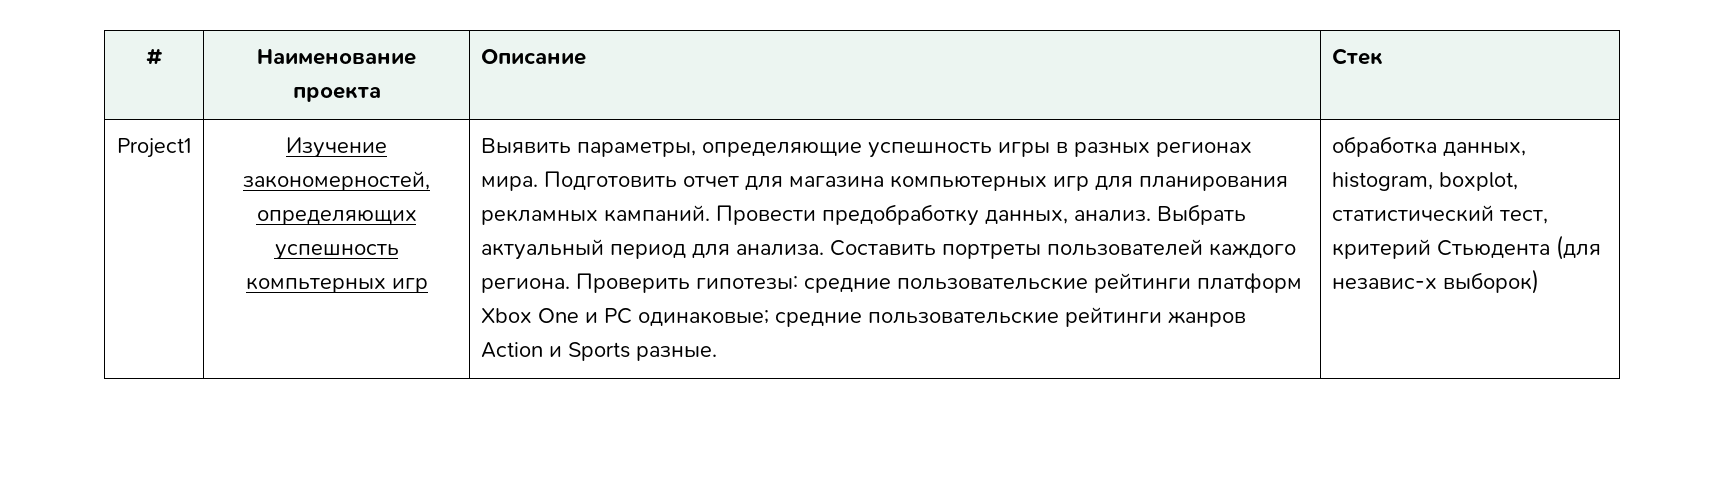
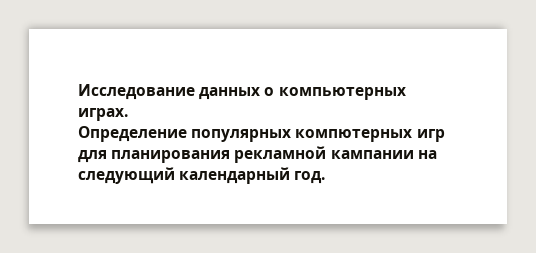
[145,48,163,65] [257,49,416,65] [292,86,381,102] [481,49,587,65] [1332,48,1384,65] [117,138,191,158] [286,137,387,158] [243,171,430,191] [256,210,417,225] [274,244,399,260] [245,277,428,293] [481,138,1253,158] [481,171,1289,191] [481,204,1247,226] [481,239,1297,260] [481,273,1303,293] [481,307,1247,327] [481,342,718,361] [1332,136,1527,157] [1332,172,1519,191] [1332,205,1549,224] [1332,235,1602,260] [1332,269,1540,294] # | Наименование проекта | Описание | Стек // Project1 | Изучение закономерностей, определяющих успешность компьтерных игр | Выявить параметры, определяющие успешность игры в разных регионах мира. Подготовить отчет для магазина компьютерных игр для планирования рекламных кампаний. Провести предобработку данных, анализ. Выбрать актуальный период для анализа. Составить портреты пользователей каждого региона. Проверить гипотезы: средние пользовательские рейтинги платформ Xbox One и PC одинаковые; средние пользовательские рейтинги жанров Action и Sports разные. | обработка данных, histogram, boxplot, статистический тест, критерий Стьюдента (для независ-х выборок) -> [78,84,406,100] [78,108,128,121] [78,126,445,142] [78,146,437,163] [78,167,326,184] Исследование данных о компьютерных играх. // Определение популярных компютерных игр для планирования рекламной кампании на следующий календарный год.

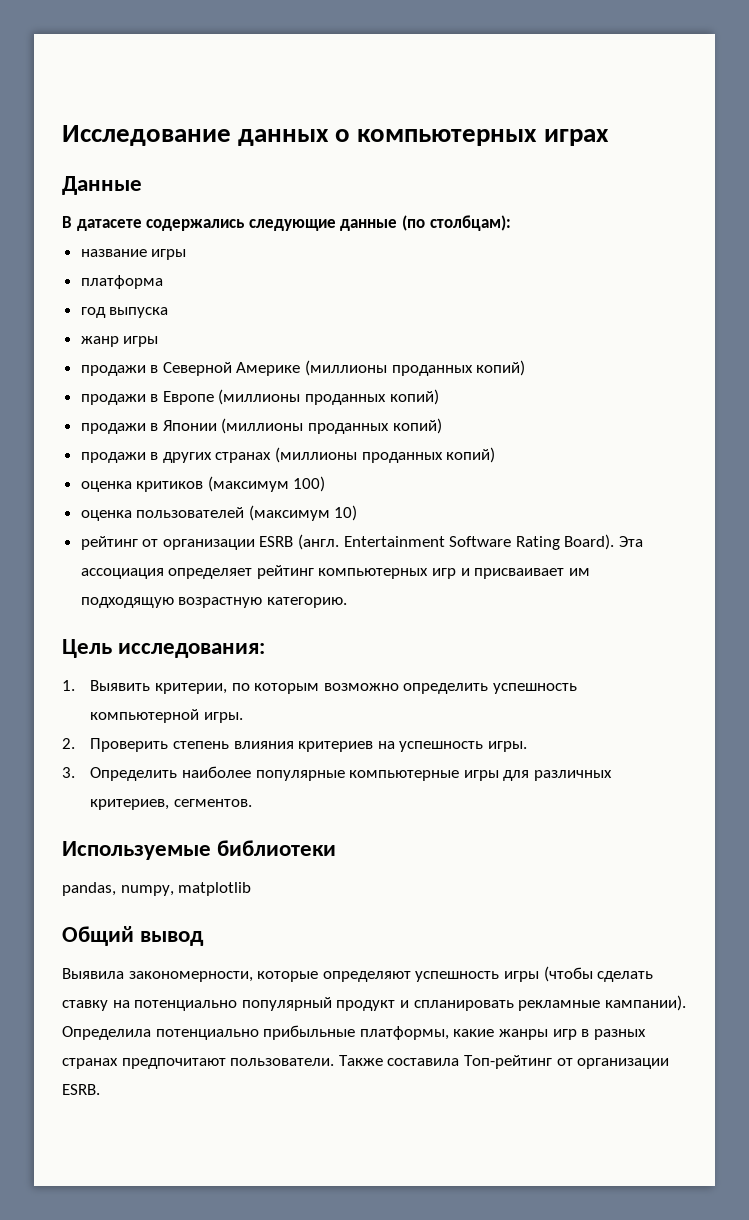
[78,108,128,121] [78,126,445,142] [78,146,437,163] [78,167,326,184] играх. // Определение популярных компютерных игр для планирования рекламной кампании на следующий календарный год. -> [543,129,609,146] [62,176,142,195] [62,215,511,231] [80,249,187,260] [80,275,163,289] [80,307,169,318] [80,336,159,347] [80,360,526,376] [80,389,439,405] [80,418,442,434] [80,447,496,463] [80,476,326,492] [80,505,358,521] [80,534,644,550] [80,565,590,579] [80,597,347,608] [62,639,266,658] [62,680,577,694] [90,709,243,723] [62,738,527,752] [62,766,612,781] [90,799,252,810] [62,840,337,860] [62,882,252,896] [62,926,205,946] [62,966,654,982] [62,995,686,1011] [62,1025,646,1040] [62,1055,670,1069] [62,1084,100,1095] играх // Данные // В датасете содержались следующие данные (по столбцам): // название игры // платформа // год выпуска // жанр игры // продажи в Северной Америке (миллионы проданных копий) // продажи в Европе (миллионы проданных копий) // продажи в Японии (миллионы проданных копий) // продажи в других странах (миллионы проданных копий) // оценка критиков (максимум 100) // оценка пользователей (максимум 10) // рейтинг от организации ESRB (англ. Entertainment Software Rating Board). Эта ассоциация определяет рейтинг компьютерных игр и присваивает им подходящую возрастную категорию. // Цель исследования: // 1. Выявить критерии, по которым возможно определить успешность компьютерной игры. // 2. Проверить степень влияния критериев на успешность игры. // 3. Определить наиболее популярные компьютерные игры для различных критериев, сегментов. // Используемые библиотеки // pandas, numpy, matplotlib // Общий вывод // Выявила закономерности, которые определяют успешность игры (чтобы сделать ставку на потенциально популярный продукт и спланировать рекламные кампании). Определила потенциально прибыльные платформы, какие жанры игр в разных странах предпочитают пользователи. Также составила Топ-рейтинг от организации ESRB.

